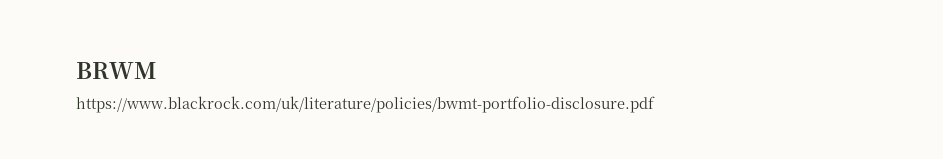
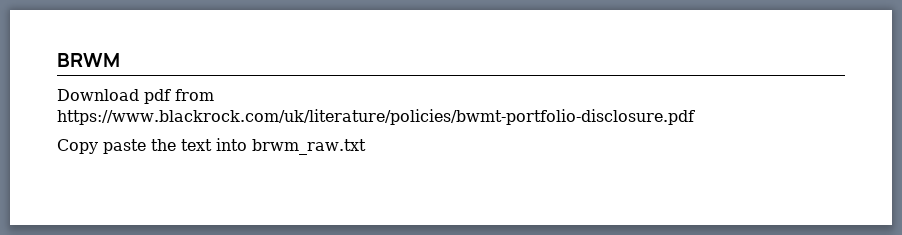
[76,96,655,113] https://www.blackrock.com/uk/literature/policies/bwmt-portfolio-disclosure.pdf -> [57,89,214,104] [57,109,695,125] [57,138,366,155] Download pdf from https://www.blackrock.com/uk/literature/policies/bwmt-portfolio-disclosure.pdf // Copy paste the text into brwm_raw.txt

